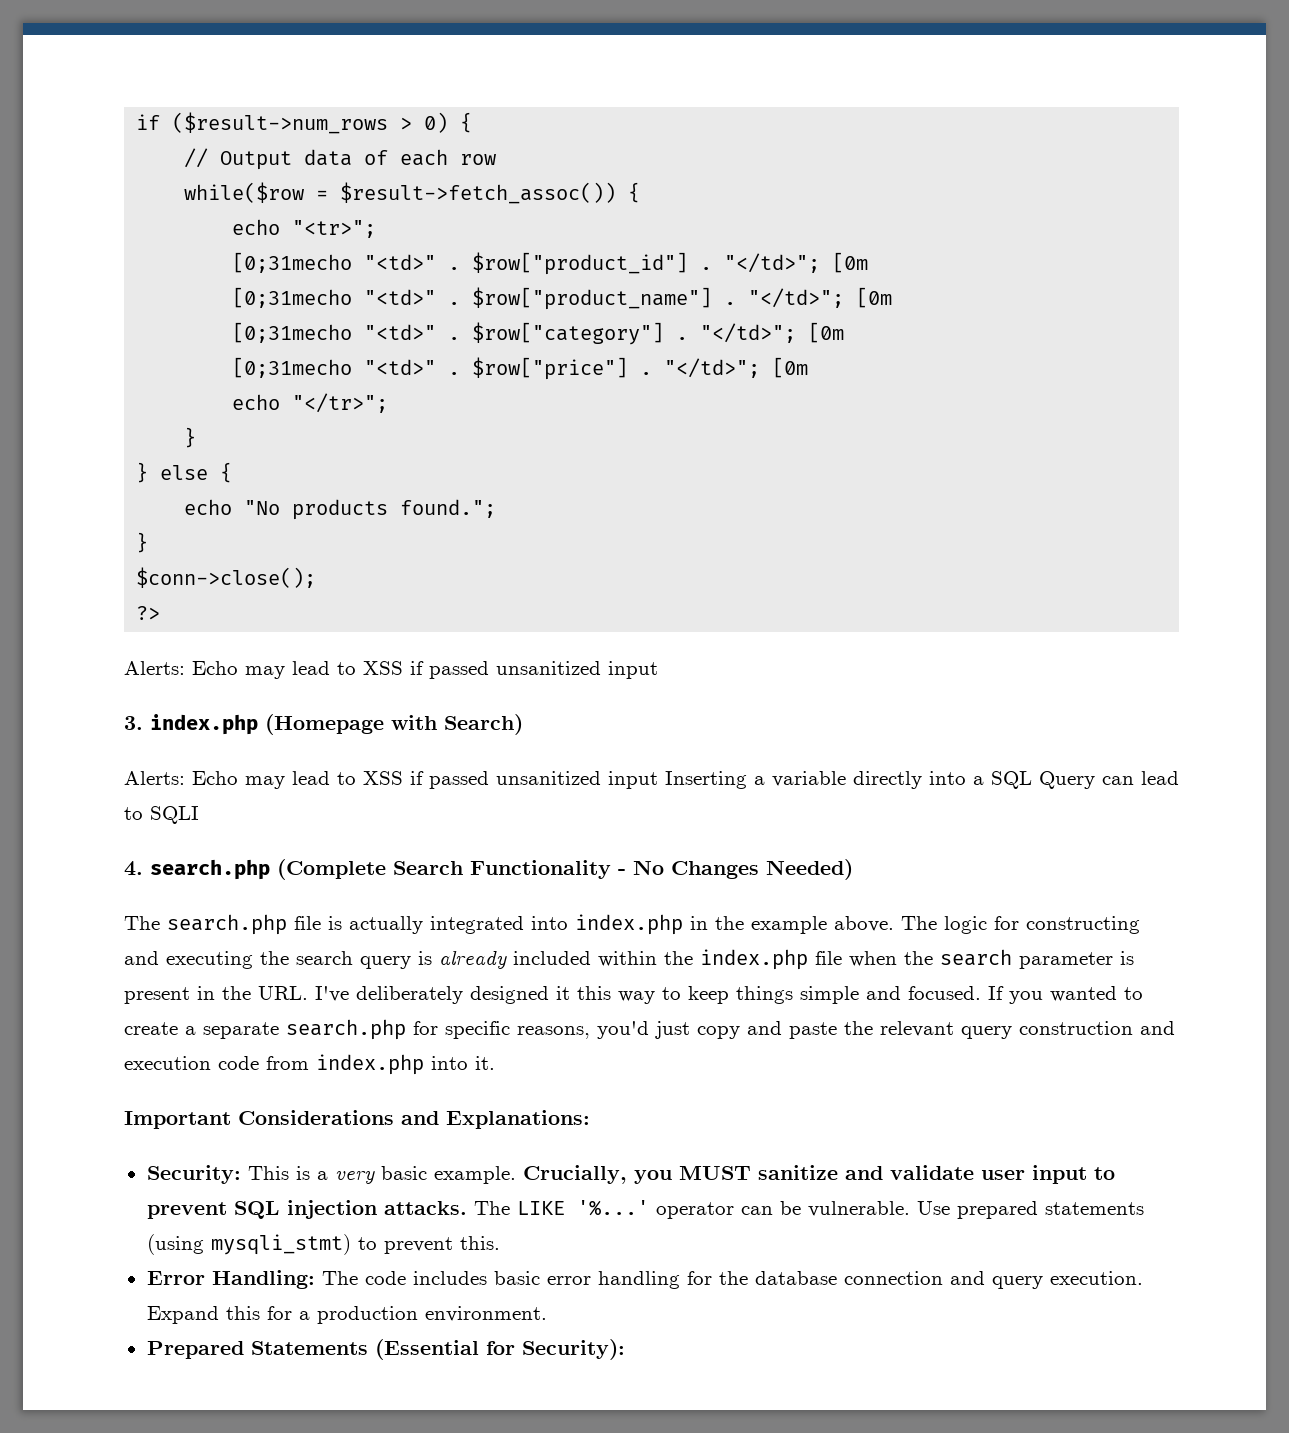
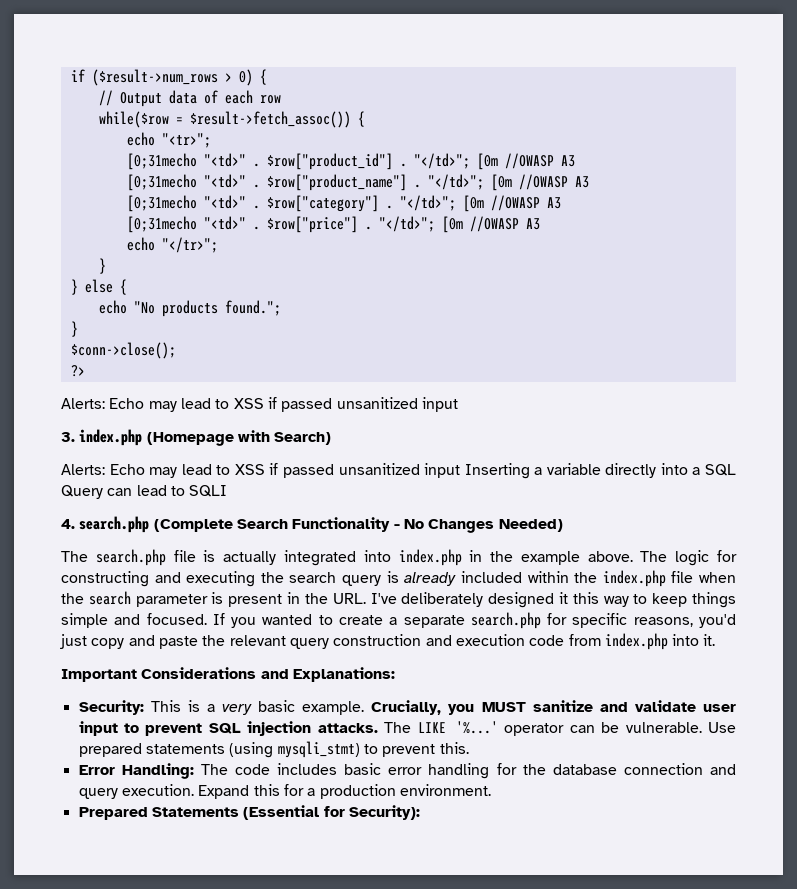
(869, 262) none -> [504,153,575,169] //OWASP A3
(893, 297) none -> [518,174,589,190] //OWASP A3
(845, 332) none -> [490,195,561,211] //OWASP A3
(809, 367) none -> [469,216,540,232] //OWASP A3

